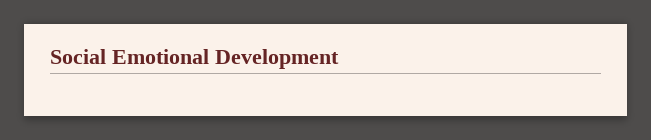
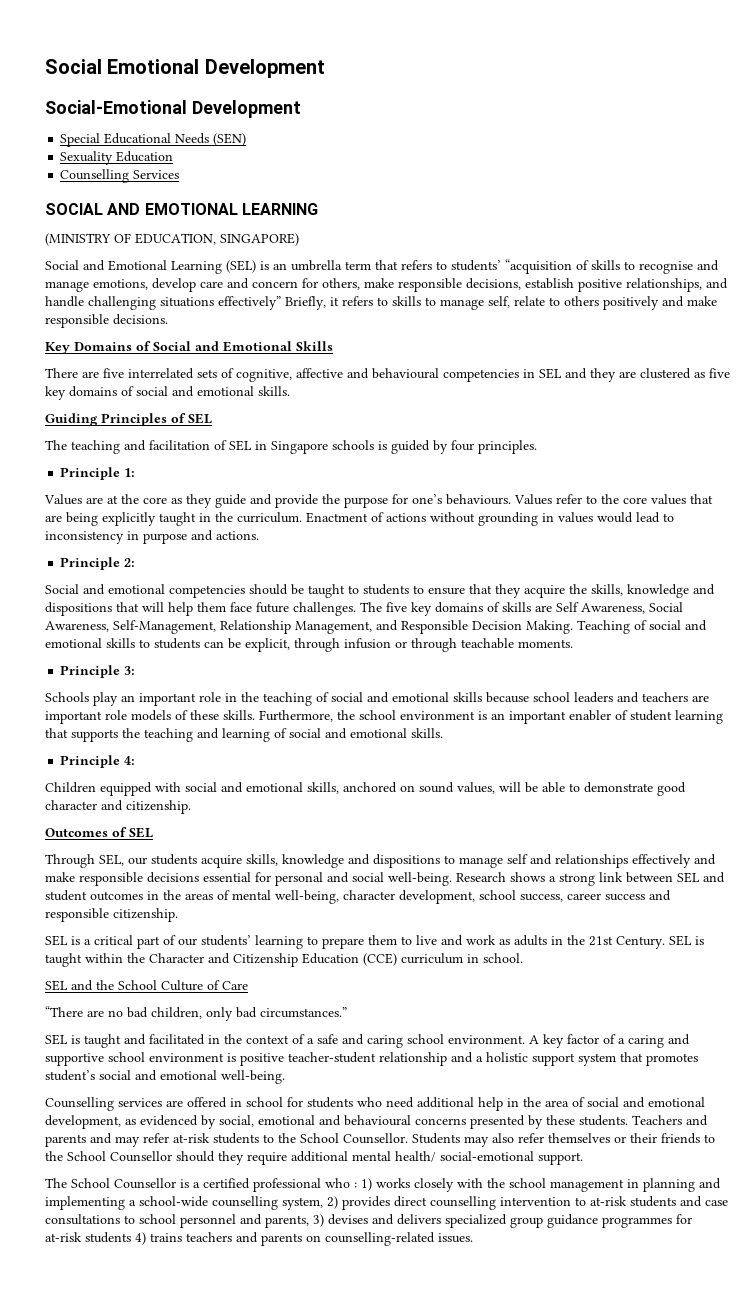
(339, 59) none -> [45,100,301,118] [60,133,247,147] [60,151,174,165] [60,169,180,183] [45,203,318,215] [45,233,299,246] [45,259,719,274] [45,278,728,292] [45,296,717,310] [45,314,168,328] [45,341,333,354] [45,368,730,382] [45,386,290,400] [45,413,212,426] [45,440,537,454] [60,467,136,480] [44,494,713,508] [45,512,674,526] [45,530,259,544] [60,557,136,570] [45,584,715,598] [45,602,683,616] [45,620,707,634] [45,638,573,652] [60,665,136,678] [45,692,709,706] [45,710,723,724] [45,728,443,742] [60,755,136,768] [45,782,686,796] [45,800,191,814] [45,827,153,838] [45,854,716,868] [45,872,725,886] [45,890,671,904] [45,908,178,922] [45,935,704,949] [45,953,523,967] [45,980,248,991] [45,1006,347,1021] [45,1034,690,1048] [45,1052,698,1066] [45,1070,285,1084] [45,1097,705,1111] [45,1115,708,1129] [45,1133,715,1147] [45,1151,583,1165] [45,1178,721,1192] [45,1196,728,1210] [45,1214,692,1228] [45,1232,473,1246] // Social-Emotional Development // Special Educational Needs (SEN) // Sexuality Education // Counselling Services // SOCIAL AND EMOTIONAL LEARNING // (MINISTRY OF EDUCATION, SINGAPORE) // Social and Emotional Learning (SEL) is an umbrella term that refers to students’ “acquisition of skills to recognise and manage emotions, develop care and concern for others, make responsible decisions, establish positive relationships, and handle challenging situations effectively” Briefly, it refers to skills to manage self, relate to others positively and make responsible decisions. // Key Domains of Social and Emotional Skills // There are five interrelated sets of cognitive, affective and behavioural competencies in SEL and they are clustered as five key domains of social and emotional skills. // Guiding Principles of SEL // The teaching and facilitation of SEL in Singapore schools is guided by four principles. // Principle 1: // Values are at the core as they guide and provide the purpose for one’s behaviours. Values refer to the core values that are being explicitly taught in the curriculum. Enactment of actions without grounding in values would lead to inconsistency in purpose and actions. // Principle 2: // Social and emotional competencies should be taught to students to ensure that they acquire the skills, knowledge and dispositions that will help them face future challenges. The five key domains of skills are Self Awareness, Social Awareness, Self-Management, Relationship Management, and Responsible Decision Making. Teaching of social and emotional skills to students can be explicit, through infusion or through teachable moments. // Principle 3: // Schools play an important role in the teaching of social and emotional skills because school leaders and teachers are important role models of these skills. Furthermore, the school environment is an important enabler of student learning that supports the teaching and learning of social and emotional skills. // Principle 4: // Children equipped with social and emotional skills, anchored on sound values, will be able to demonstrate good character and citizenship. // Outcomes of SEL // Through SEL, our students acquire skills, knowledge and dispositions to manage self and relationships effectively and make responsible decisions essential for personal and social well-being. Research shows a strong link between SEL and student outcomes in the areas of mental well-being, character development, school success, career success and responsible citizenship. // SEL is a critical part of our students’ learning to prepare them to live and work as adults in the 21st Century. SEL is taught within the Character and Citizenship Education (CCE) curriculum in school. // SEL and the School Culture of Care // “There are no bad children, only bad circumstances.” // SEL is taught and facilitated in the context of a safe and caring school environment. A key factor of a caring and supportive school environment is positive teacher-student relationship and a holistic support system that promotes student’s social and emotional well-being. // Counselling services are offered in school for students who need additional help in the area of social and emotional development, as evidenced by social, emotional and behavioural concerns presented by these students. Teachers and parents and may refer at-risk students to the School Counsellor. Students may also refer themselves or their friends to the School Counsellor should they require additional mental health/ social-emotional support. // The School Counsellor is a certified professional who : 1) works closely with the school management in planning and implementing a school-wide counselling system, 2) provides direct counselling intervention to at-risk students and case consultations to school personnel and parents, 3) devises and delivers specialized group guidance programmes for at-risk students 4) trains teachers and parents on counselling-related issues.

